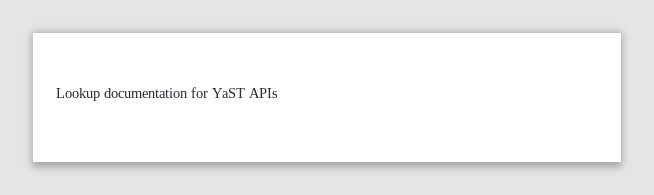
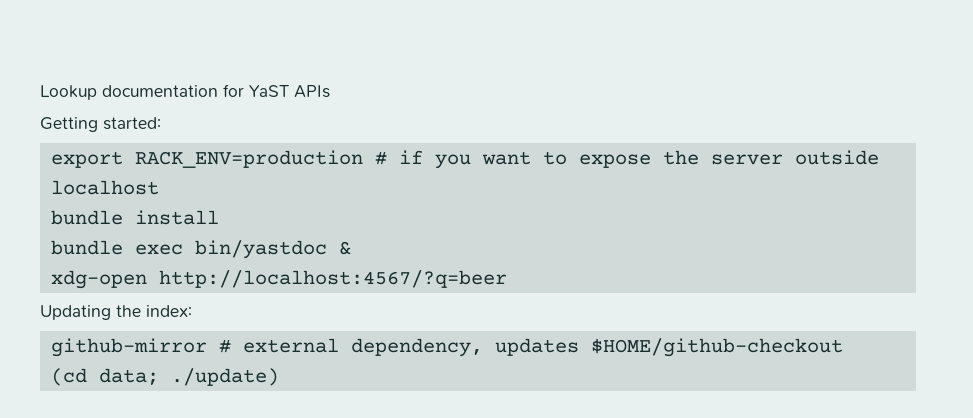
(278, 93) none -> [40,117,161,132] [50,150,879,169] [50,180,159,195] [50,210,219,225] [50,240,351,259] [50,270,507,289] [40,305,192,320] [50,338,843,357] [50,368,279,386] // Getting started: // export RACK_ENV=production # if you want to expose the server outside localhost // bundle install // bundle exec bin/yastdoc & // xdg-open http://localhost:4567/?q=beer // Updating the index: // github-mirror # external dependency, updates $HOME/github-checkout // (cd data; ./update)

